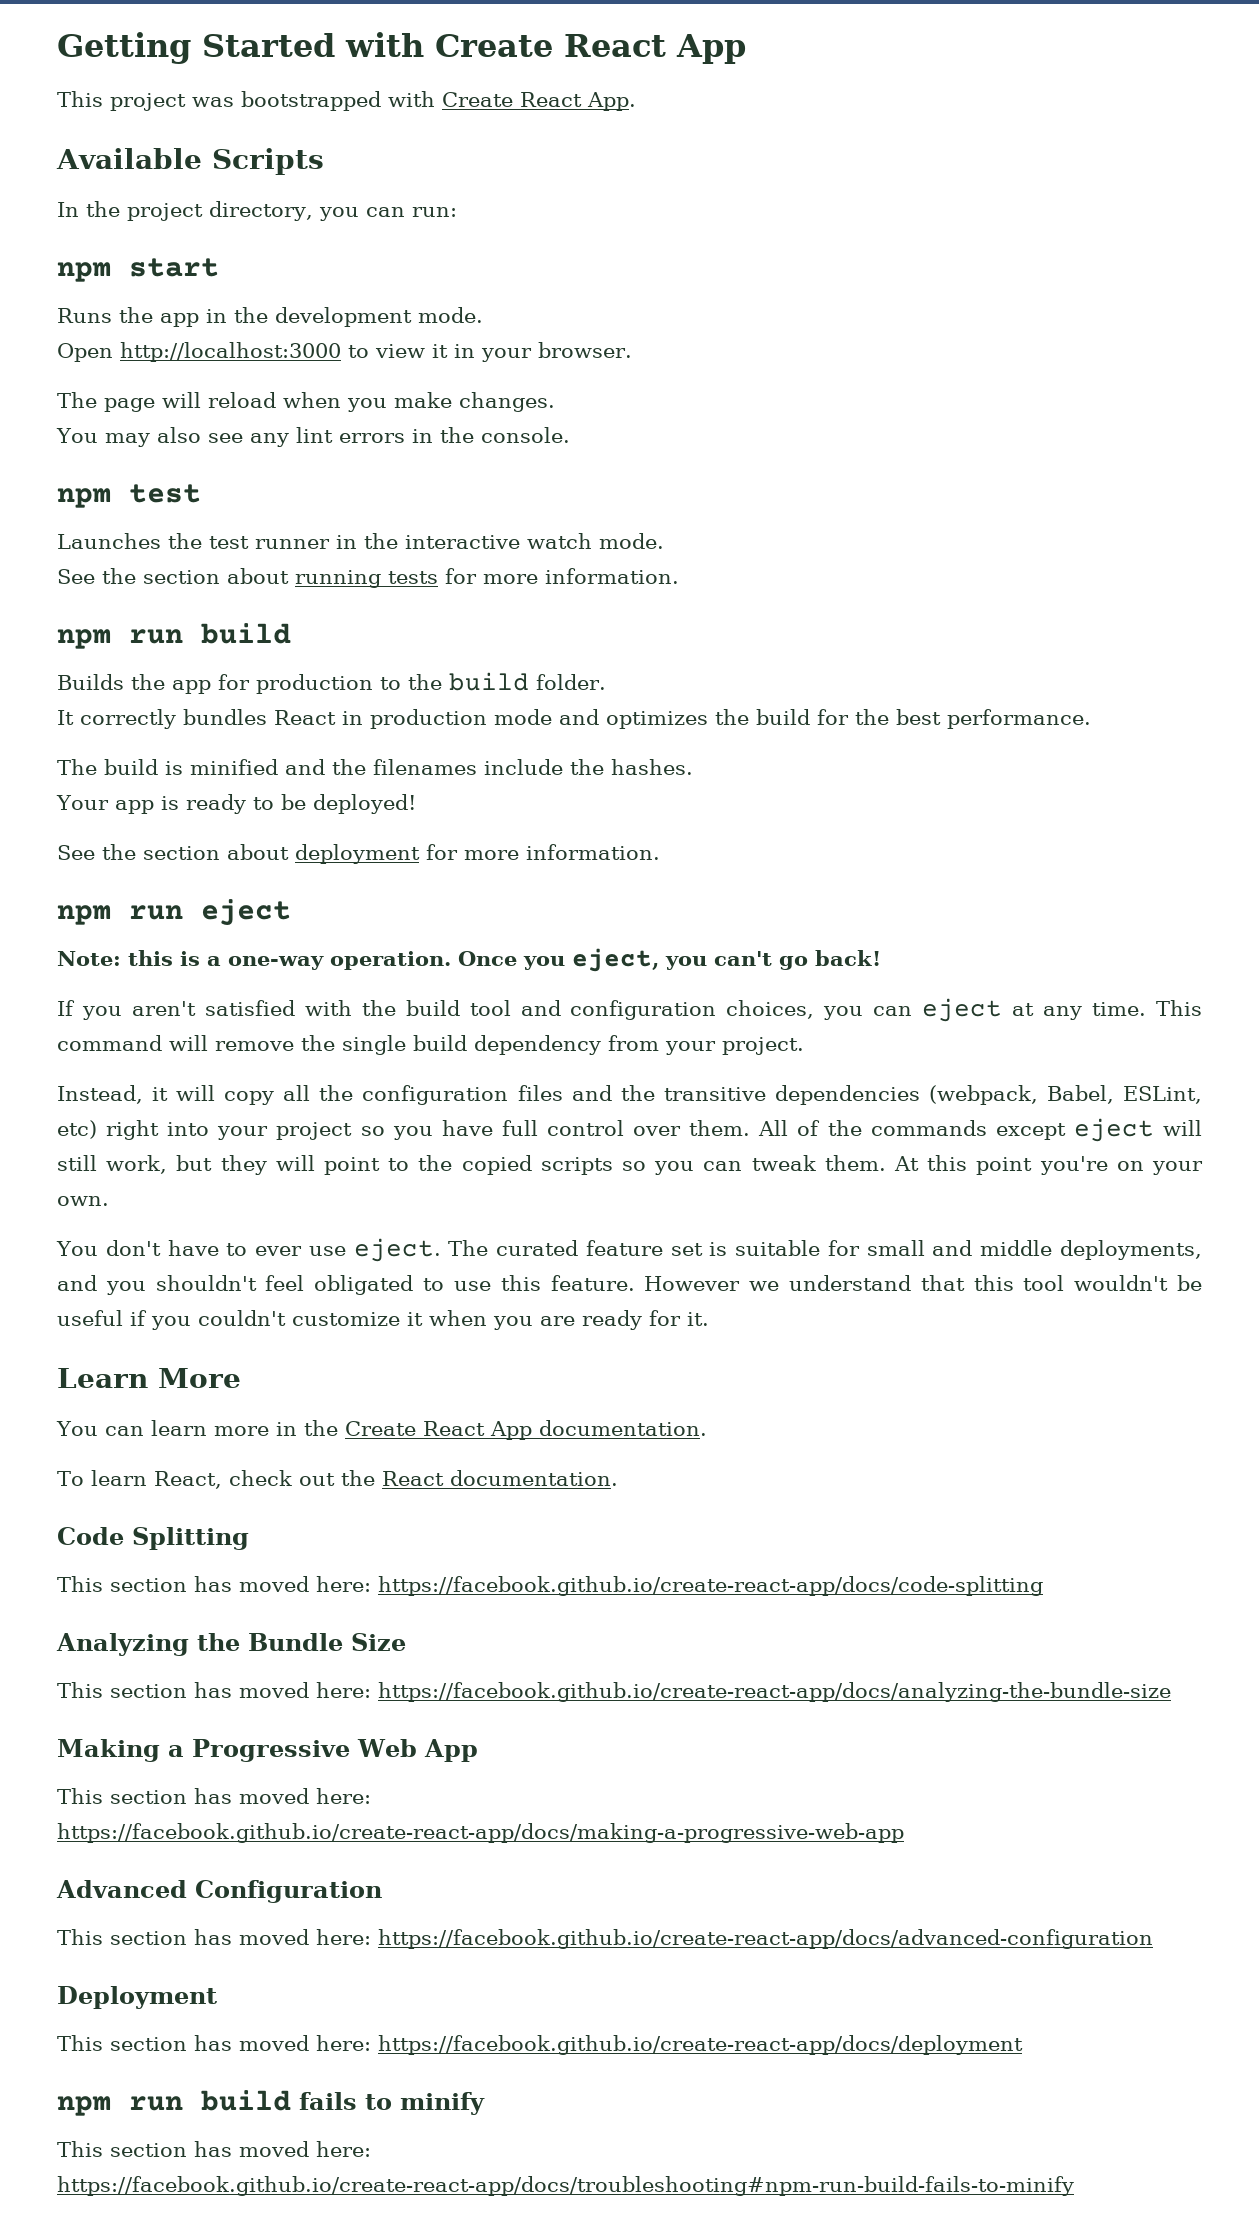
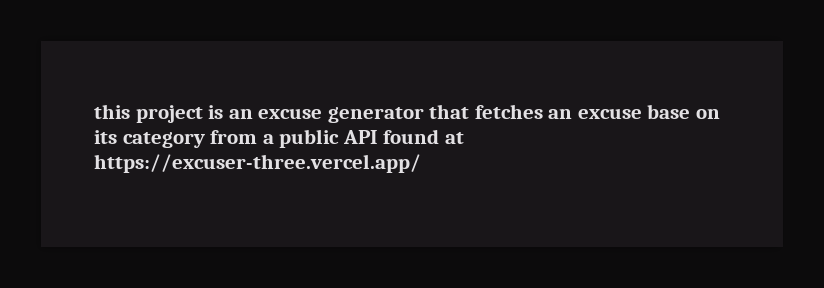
[57,32,746,64] [57,91,636,111] [56,148,324,175] [57,201,457,221] [57,258,219,282] [57,307,483,327] [57,342,632,362] [57,392,555,412] [56,427,570,447] [57,484,201,508] [57,533,664,549] [57,568,679,588] [57,623,291,649] [57,672,606,694] [57,709,1091,729] [57,759,693,775] [56,794,416,814] [57,844,660,864] [57,899,291,926] [57,948,881,972] [57,998,1203,1022] [57,1035,804,1055] [57,1085,1202,1105] [57,1118,1202,1142] [57,1155,1204,1175] [57,1196,109,1206] [56,1238,1202,1262] [57,1275,1202,1295] [57,1310,709,1330] [57,1368,241,1388] [56,1420,707,1440] [57,1470,618,1489] [57,1527,249,1550] [57,1576,1043,1596] [56,1633,406,1656] [57,1682,1171,1702] [57,1739,478,1762] [57,1788,371,1804] [57,1823,904,1843] [56,1880,382,1903] [57,1929,1153,1949] [57,1986,217,2009] [57,2035,1023,2055] [57,2090,485,2116] [57,2141,371,2157] [57,2176,1074,2196] Getting Started with Create React App // This project was bootstrapped with Create React App. // Available Scripts // In the project directory, you can run: // npm start // Runs the app in the development mode. // Open http://localhost:3000 to view it in your browser. // The page will reload when you make changes. // You may also see any lint errors in the console. // npm test // Launches the test runner in the interactive watch mode. // See the section about running tests for more information. // npm run build // Builds the app for production to the build folder. // It correctly bundles React in production mode and optimizes the build for the best performance. // The build is minified and the filenames include the hashes. // Your app is ready to be deployed! // See the section about deployment for more information. // npm run eject // Note: this is a one-way operation. Once you eject, you can't go back! // If you aren't satisfied with the build tool and configuration choices, you can eject at any time. This command will remove the single build dependency from your project. // Instead, it will copy all the configuration files and the transitive dependencies (webpack, Babel, ESLint, etc) right into your project so you have full control over them. All of the commands except eject will still work, but they will point to the copied scripts so you can tweak them. At this point you're on your own. // You don't have to ever use eject. The curated feature set is suitable for small and middle deployments, and you shouldn't feel obligated to use this feature. However we understand that this tool wouldn't be useful if you couldn't customize it when you are ready for it. // Learn More // You can learn more in the Create React App documentation. // To learn React, check out the React documentation. // Code Splitting // This section has moved here: https://facebook.github.io/create-react-app/docs/code-splitting // Analyzing the Bundle Size // This section has moved here: https://facebook.github.io/create-react-app/docs/analyzing-the-bundle-size // Making a Progressive Web App // This section has moved here: https://facebook.github.io/create-react-app/docs/making-a-progressive-web-app // Advanced Configuration // This section has moved here: https://facebook.github.io/create-react-app/docs/advanced-configuration // Deployment // This section has moved here: https://facebook.github.io/create-react-app/docs/deployment // npm run build fails to minify // This section has moved here: https://facebook.github.io/create-react-app/docs/troubleshooting#npm-run-build-fails-to-minify -> [94,104,720,123] [94,129,464,148] [94,154,421,173] this project is an excuse generator that fetches an excuse base on its category from a public API found at https://excuser-three.vercel.app/

